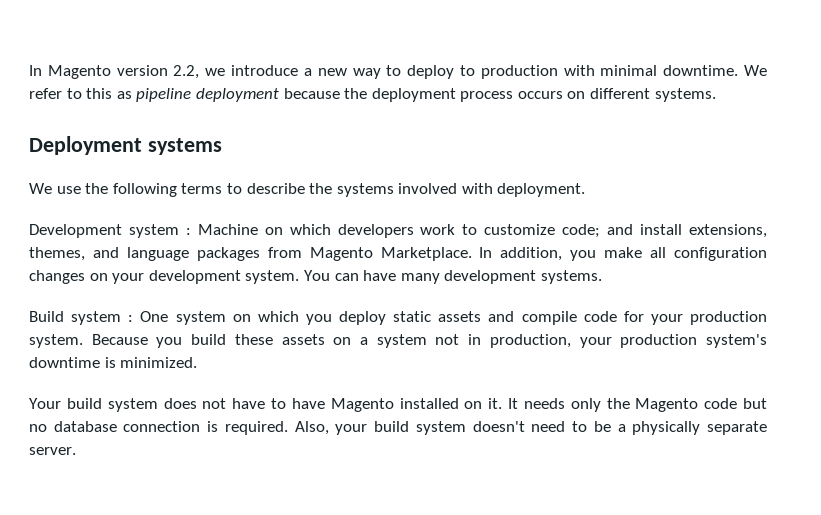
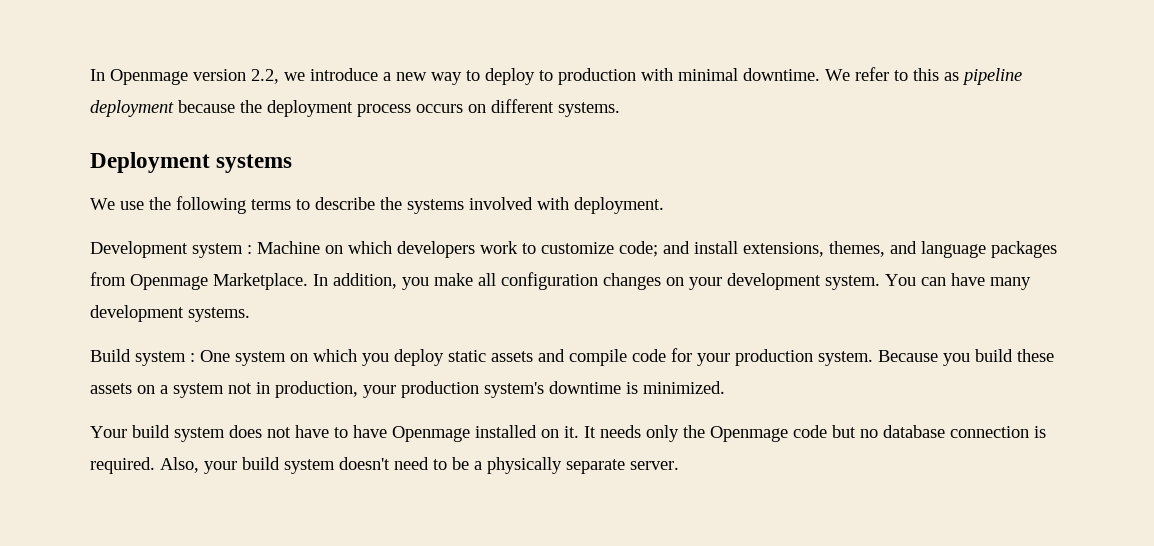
[29,65,111,79] In Magento -> [90,69,188,85] In Openmage
[309,247,373,261] Magento -> [130,274,208,290] Openmage
[330,398,394,412] Magento -> [392,426,470,442] Openmage
[635,398,699,412] Magento -> [710,426,788,442] Openmage

